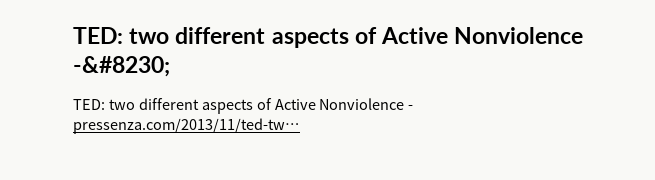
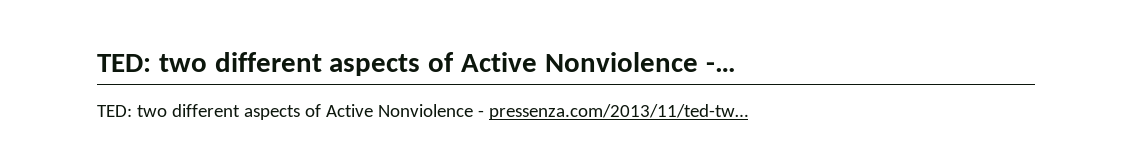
[73,27,584,48] [73,56,170,77] TED: two different aspects of Active Nonviolence -&#8230; -> [97,52,736,76] TED: two different aspects of Active Nonviolence -…

